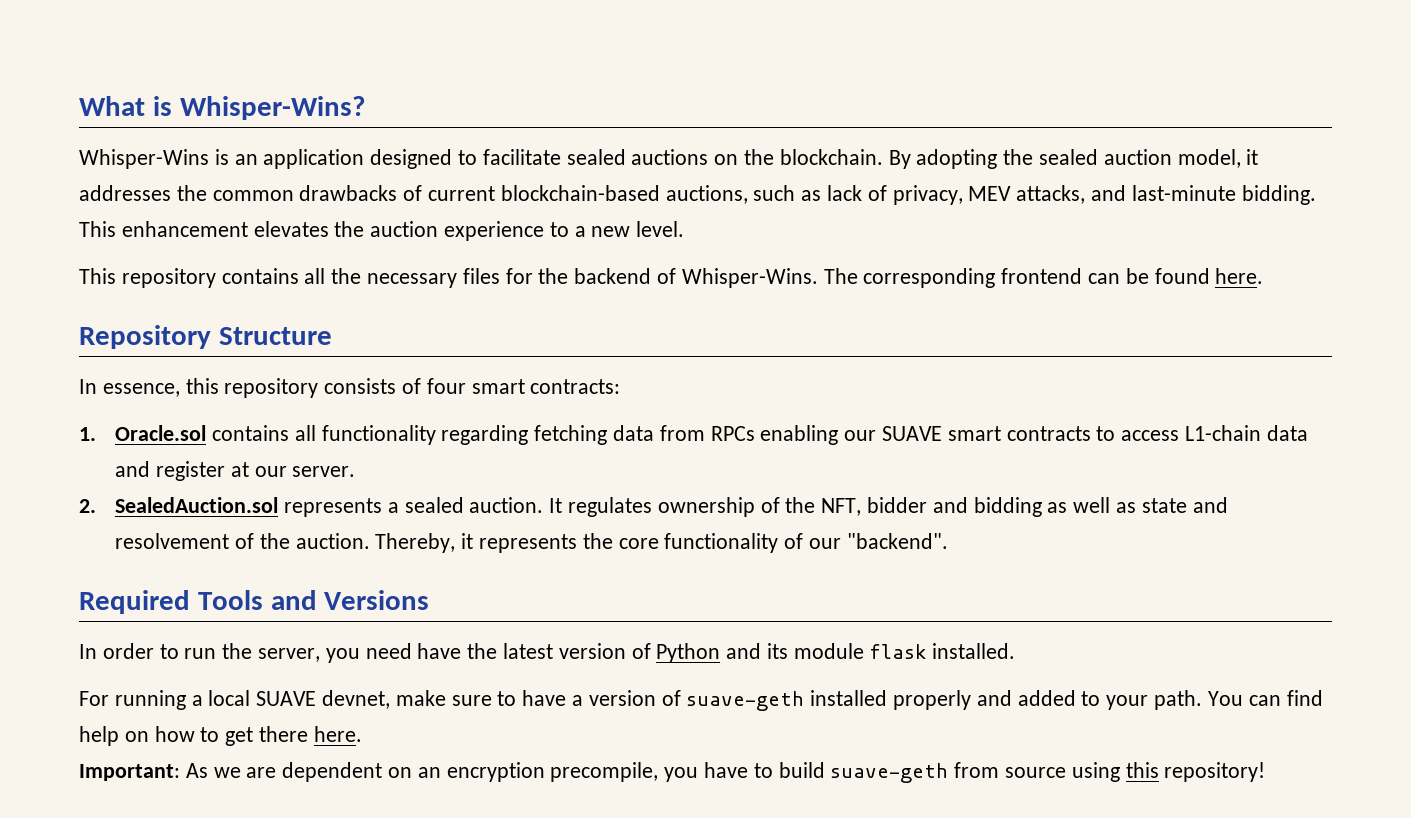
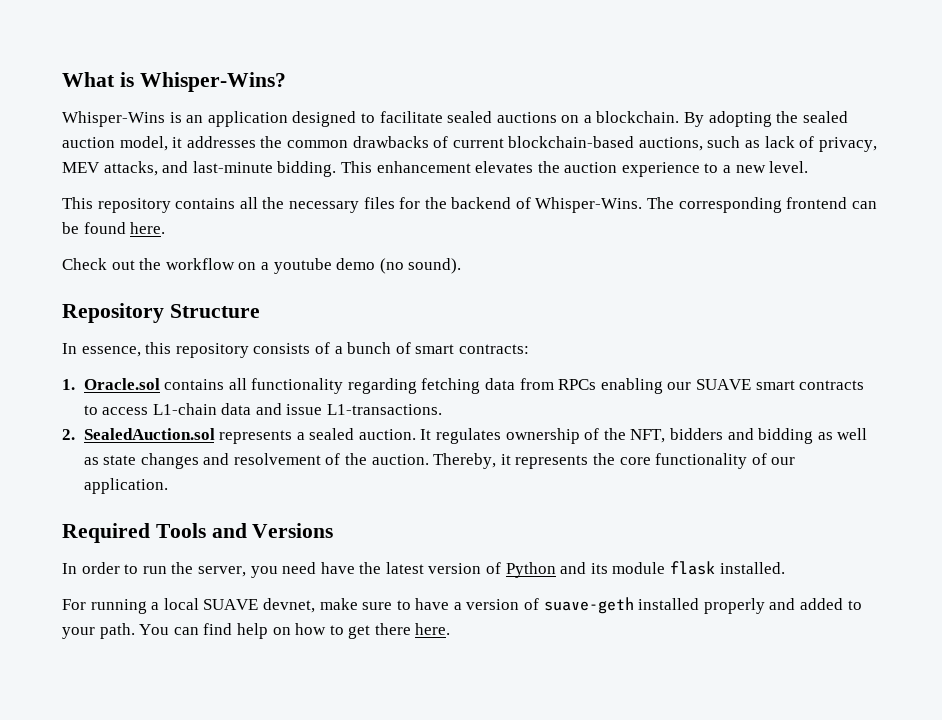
[744,149,775,165] the -> [583,115,592,123] a
(1264, 276) none -> [62,258,462,274] // Check out the workflow on a youtube demo (no sound).
[426,378,466,394] four -> [334,342,411,354] a bunch of
[155,461,356,481] register at our server. -> [286,404,443,415] issue L1-transactions.
[866,497,927,513] bidder -> [669,428,723,440] bidders
(1187, 505) none -> [140,453,199,469] changes
[846,533,948,549] "backend". -> [83,478,168,494] application.
[79,762,1266,783] // Important: As we are dependent on an encryption precompile, you have to build suave-geth from source using this repository! -> (451, 629) none

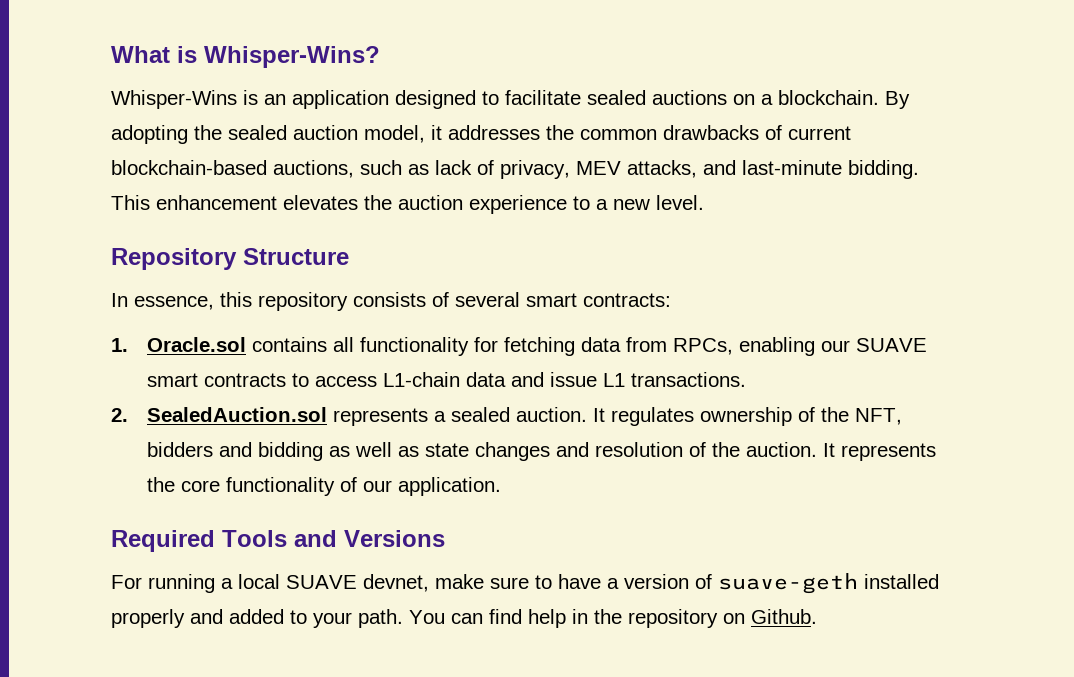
[62,197,877,213] [62,222,166,234] [62,258,462,274] // This repository contains all the necessary files for the backend of Whisper-Wins. The corresponding frontend can be found here. // Check out the workflow on a youtube demo (no sound). -> (704, 202) none
[334,342,411,354] a bunch of -> [455,292,520,307] several
[347,378,417,394] regarding -> [473,337,498,352] for
[558,379,597,390] RPCs -> [672,338,733,355] RPCs,
[327,404,443,415] L1-transactions. -> [602,372,746,387] L1 transactions.
[233,453,321,465] resolvement -> [594,442,683,457] resolution
[433,453,511,469] Thereby, it -> [822,443,835,457] It
[62,561,785,578] // In order to run the server, you need have the latest version of Python and its module flask installed. -> (445, 538) none
[272,623,451,639] on how to get there here. -> [572,609,817,628] in the repository on Github.

